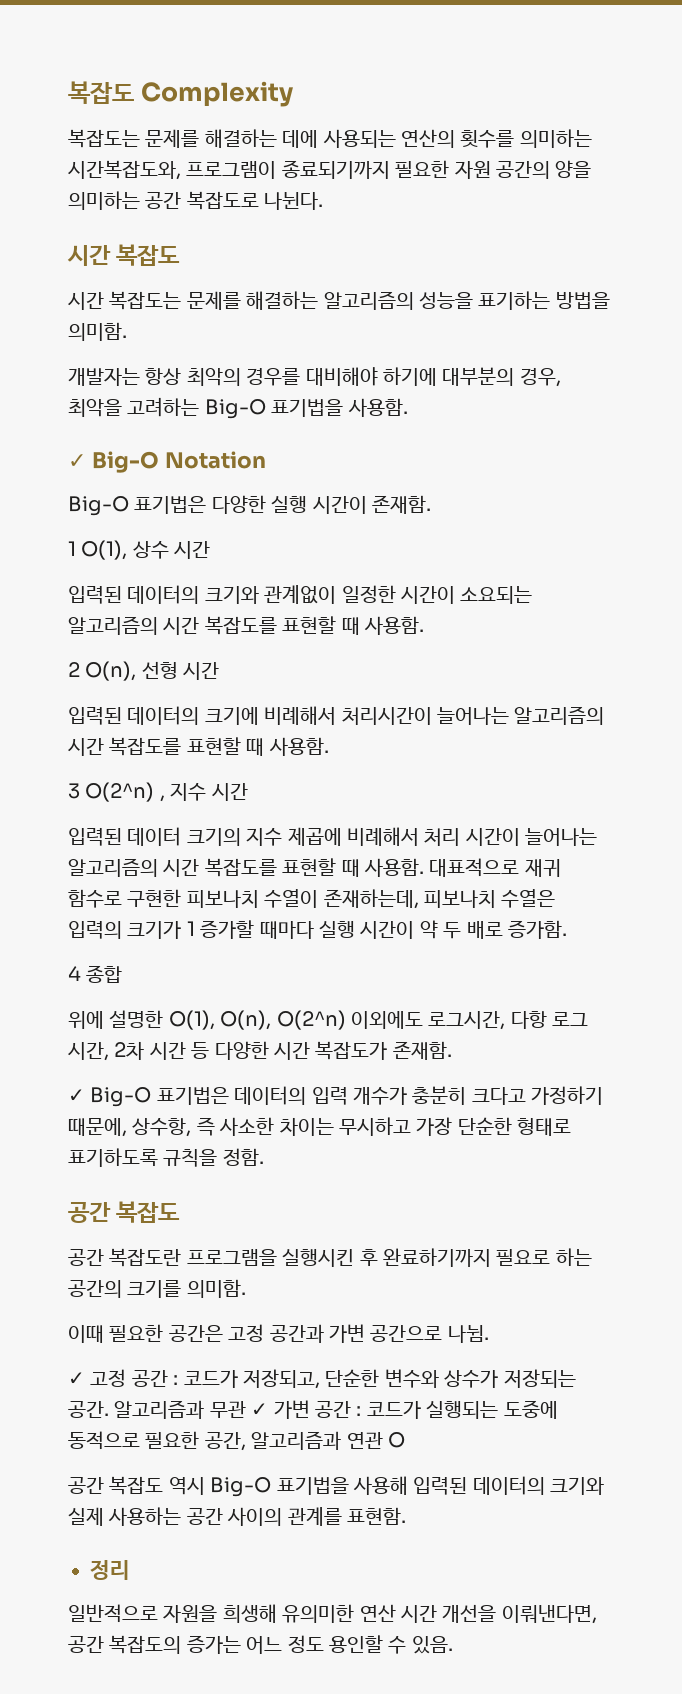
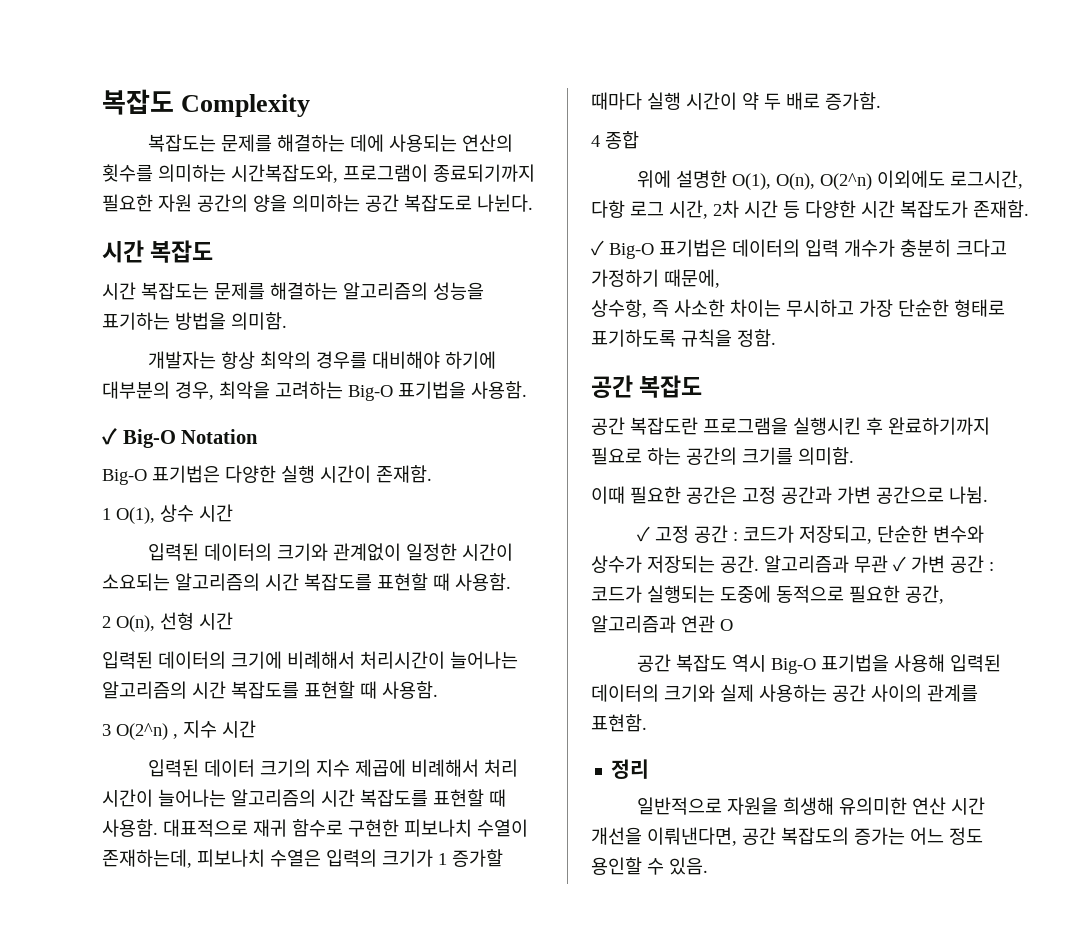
(127, 1127) none -> (720, 278) //

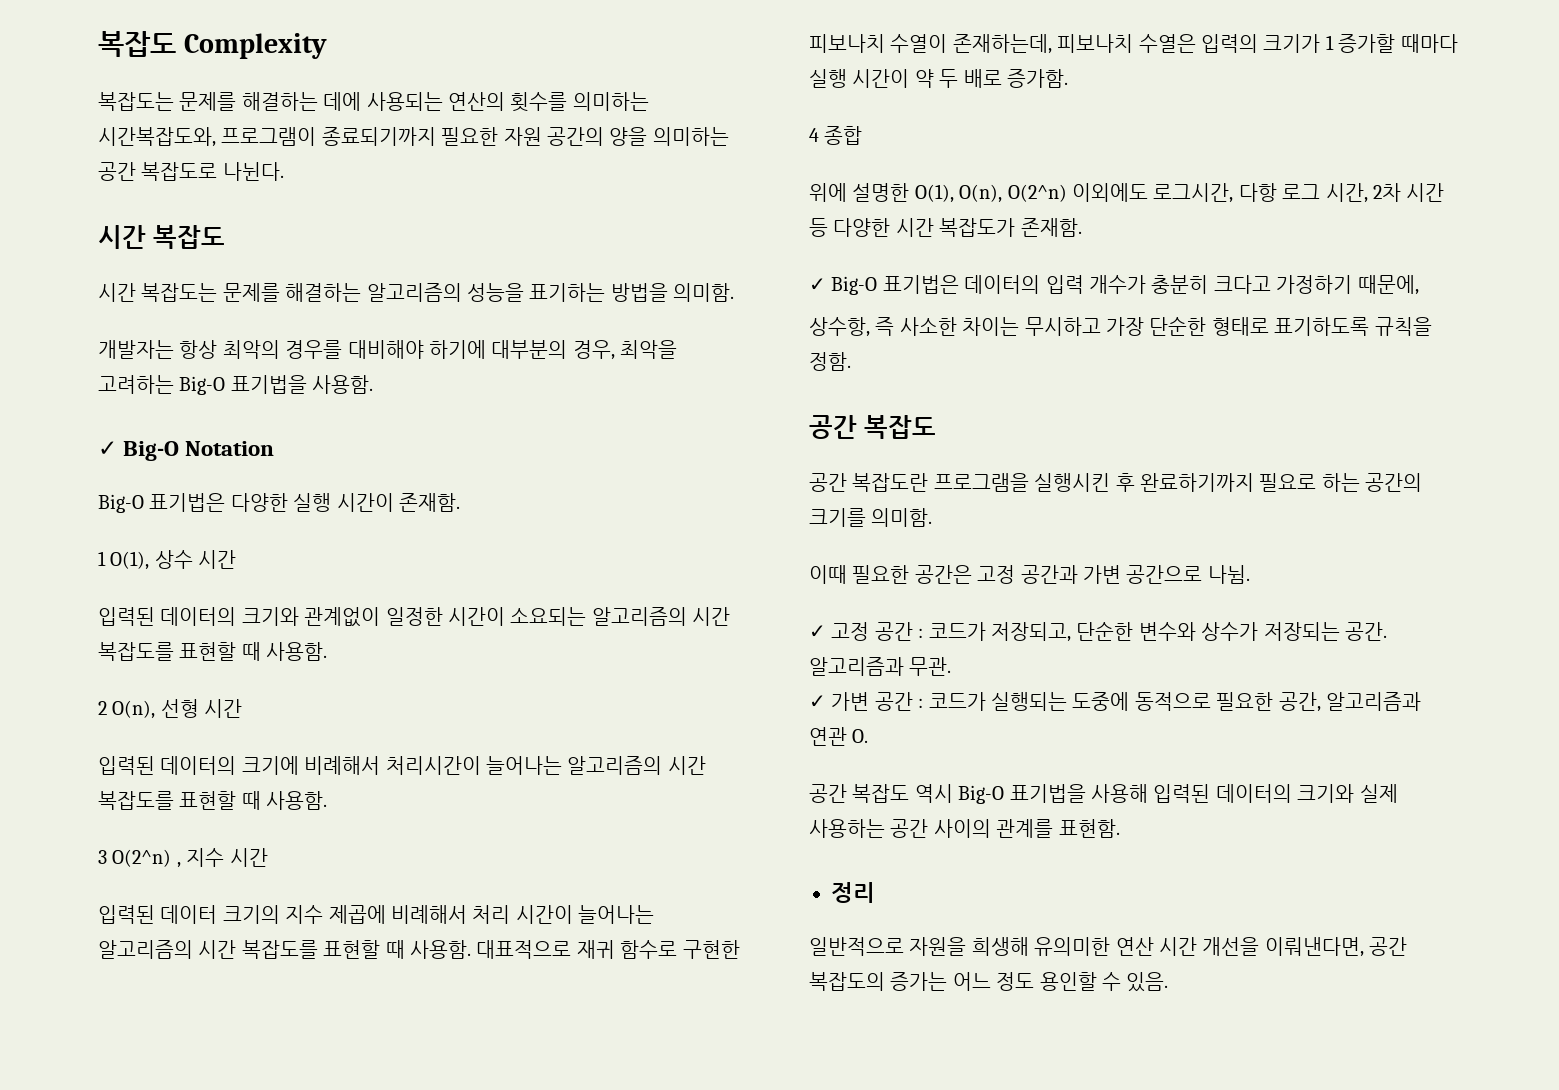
[854,555,888,573] 무관 -> [909,657,952,676] 무관. //
[720,619,733,631] O -> [852,729,869,743] O.

